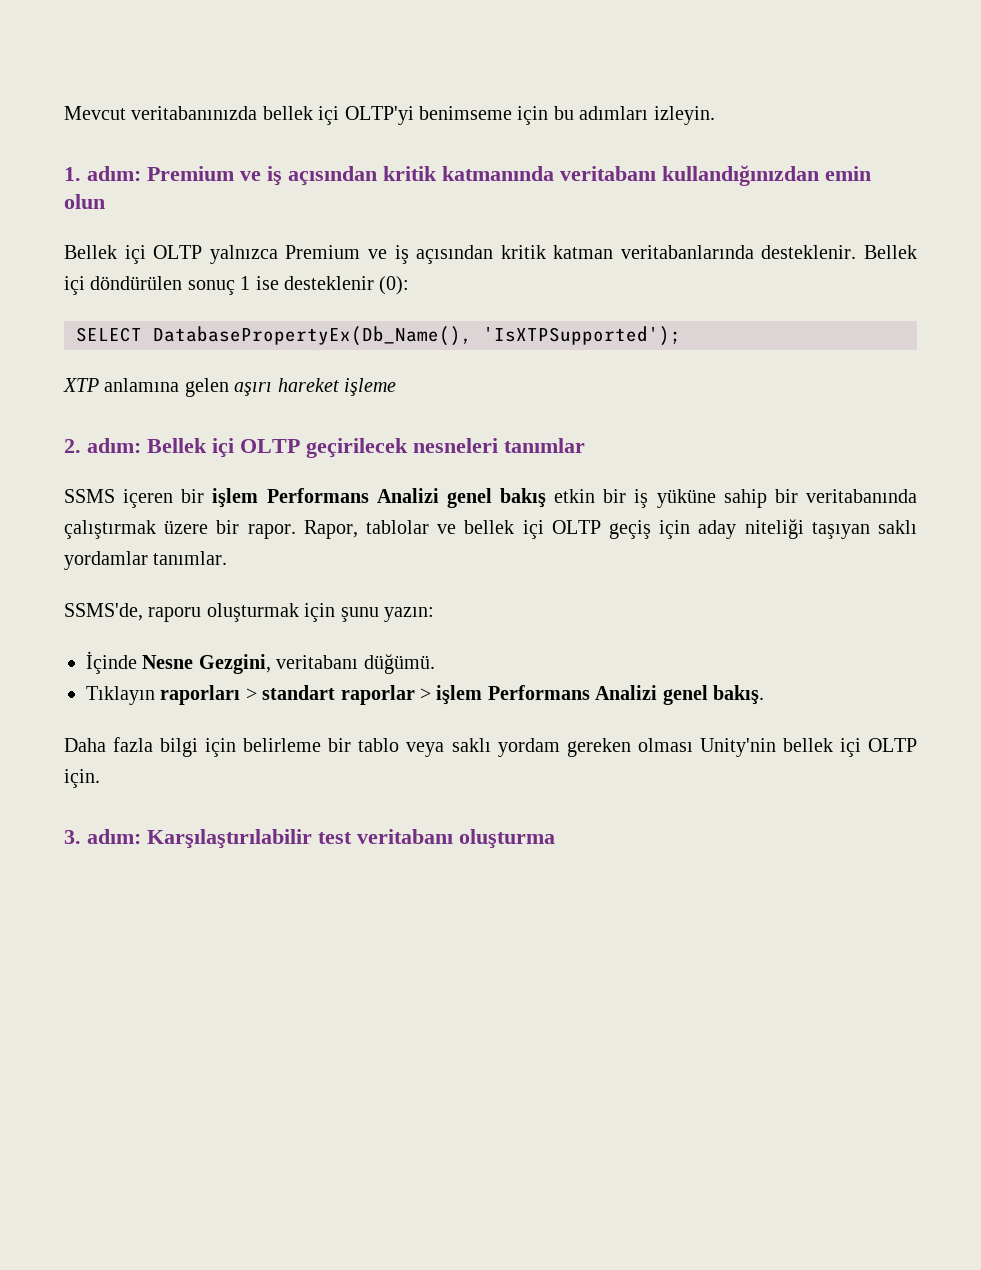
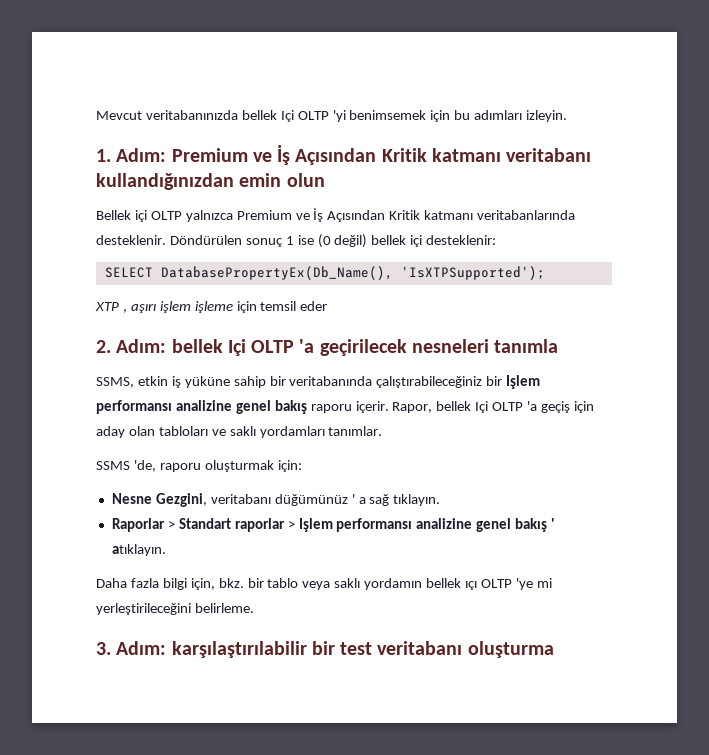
[318,106,512,125] içi OLTP'yi benimseme -> [280,110,427,122] Içi OLTP 'yi benimsemek
[87,166,554,186] adım: Premium ve iş açısından kritik katmanında -> [116,145,501,165] Adım: Premium ve İş Açısından Kritik katmanı
[394,245,917,264] [64,276,410,295] [76,326,681,346] [63,378,396,397] [64,438,585,458] [64,488,627,508] iş açısından kritik katman veritabanlarında desteklenir. Bellek içi döndürülen sonuç 1 ise desteklenir (0): // SELECT DatabasePropertyEx(Db_Name(), 'IsXTPSupported'); // XTP anlamına gelen aşırı hareket işleme // 2. adım: Bellek içi OLTP geçirilecek nesneleri tanımlar // SSMS içeren bir işlem Performans Analizi genel bakış etkin bir -> [313,208,576,222] [96,234,497,248] [104,266,545,280] [95,301,328,313] [96,339,559,356] [96,376,168,388] İş Açısından Kritik katmanı veritabanlarında desteklenir. Döndürülen sonuç 1 ise (0 değil) bellek içi desteklenir: // SELECT DatabasePropertyEx(Db_Name(), 'IsXTPSupported'); // XTP , aşırı işlem işleme için temsil eder // 2. Adım: bellek Içi OLTP 'a geçirilecek nesneleri tanımla // SSMS, etkin
[64,519,918,539] [64,551,228,570] [64,603,434,622] [86,651,435,674] [86,685,764,705] çalıştırmak üzere bir rapor. Rapor, tablolar ve bellek içi OLTP geçiş için aday niteliği taşıyan saklı yordamlar tanımlar. // SSMS'de, raporu oluşturmak için şunu yazın: // İçinde Nesne Gezgini, veritabanı düğümü. // Tıklayın raporları > standart raporlar > işlem Performans Analizi genel bakış. -> [376,375,541,389] [96,400,594,414] [96,426,383,438] [96,460,302,472] [111,493,441,507] [111,518,556,532] [111,544,166,556] çalıştırabileceğiniz bir Işlem performansı analizine genel bakış raporu içerir. Rapor, bellek Içi OLTP 'a geçiş için aday olan tabloları ve saklı yordamları tanımlar. // SSMS 'de, raporu oluşturmak için: // Nesne Gezgini, veritabanı düğümünüz ' a sağ tıklayın. // Raporlar > Standart raporlar > Işlem performansı analizine genel bakış ' atıklayın.
[205,738,322,757] için belirleme -> [190,578,244,590] için, bkz.
[497,738,918,757] [64,769,100,788] [64,829,312,849] yordam gereken olması Unity'nin bellek içi OLTP için. // 3. adım: Karşılaştırılabilir -> [364,578,552,590] [96,603,254,615] [96,641,335,658] yordamın bellek ıçı OLTP 'ye mi yerleştirileceğini belirleme. // 3. Adım: karşılaştırılabilir bir

